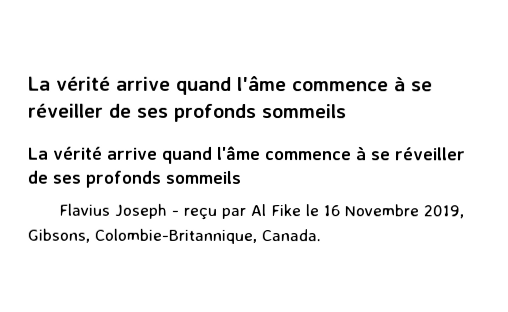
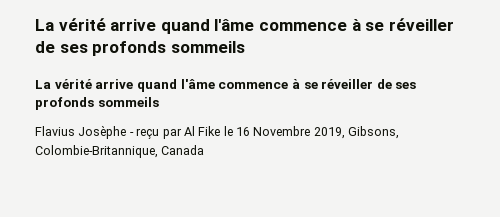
[113,203,167,219] Joseph -> [78,125,127,139] Josèphe
[261,229,321,242] Canada. -> [161,145,205,155] Canada

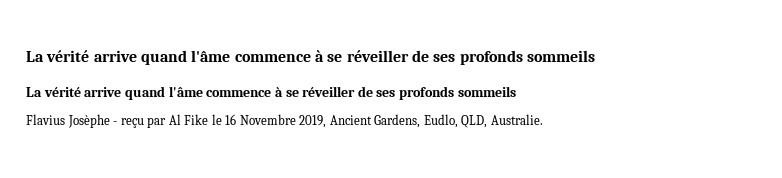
[348,126,400,139] [35,145,205,158] Gibsons, Colombie-Britannique, Canada -> [329,114,543,128] Ancient Gardens, Eudlo, QLD, Australie.

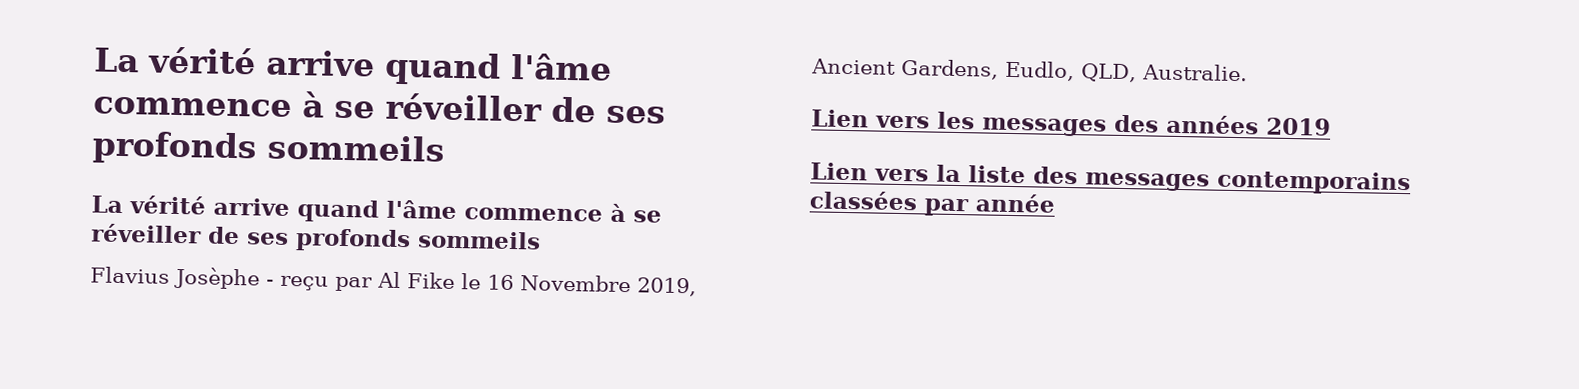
(543, 119) none -> [811,109,1331,137] [810,162,1411,196] [809,190,1056,217] // Lien vers les messages des années 2019 // Lien vers la liste des messages contemporains classées par année

